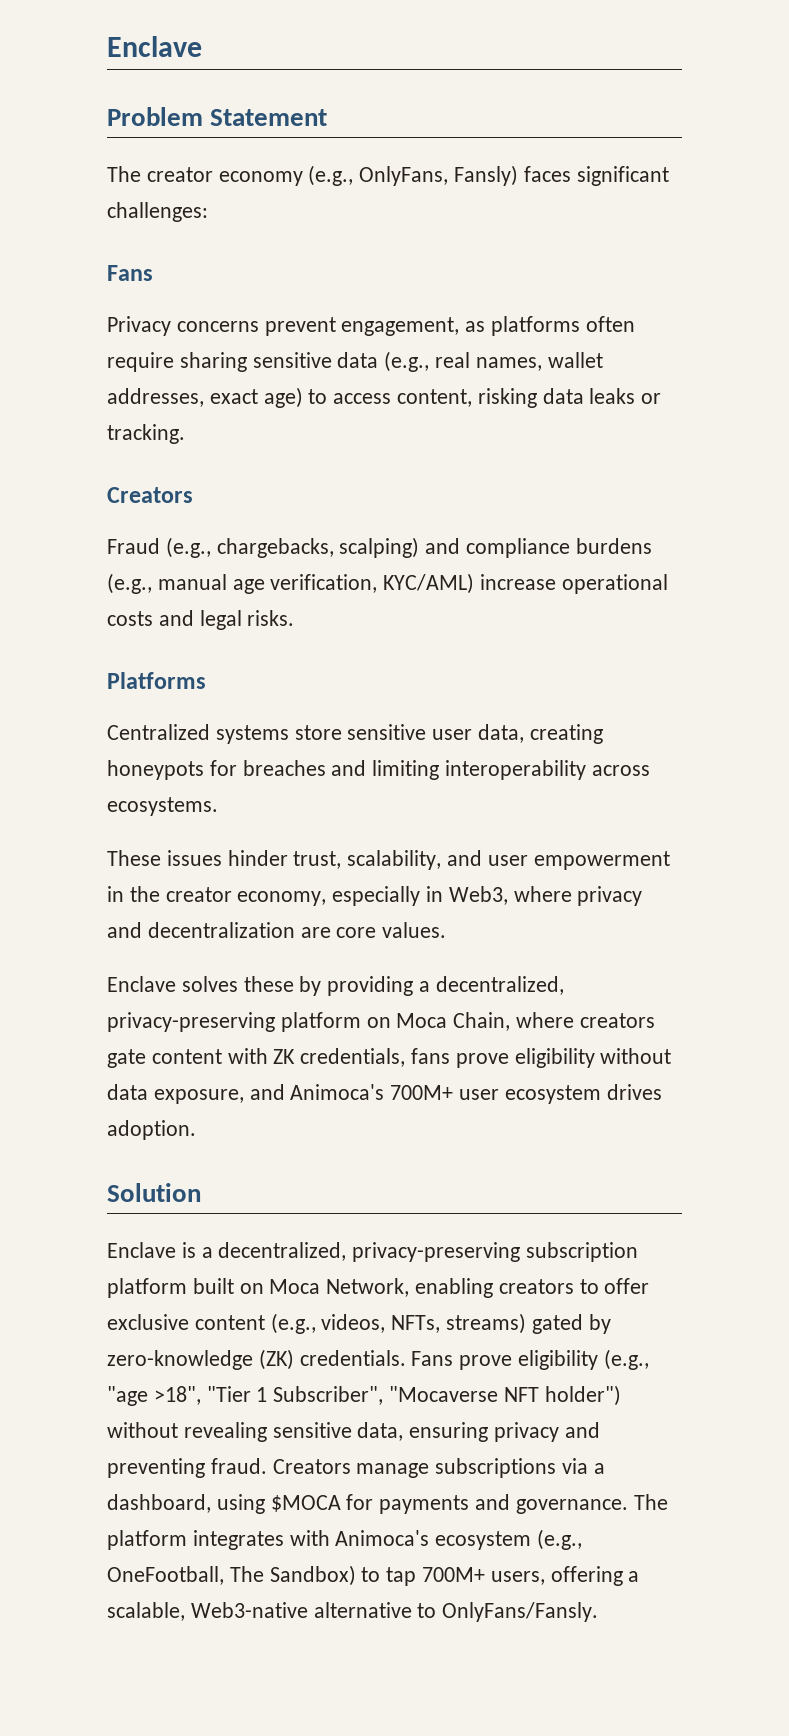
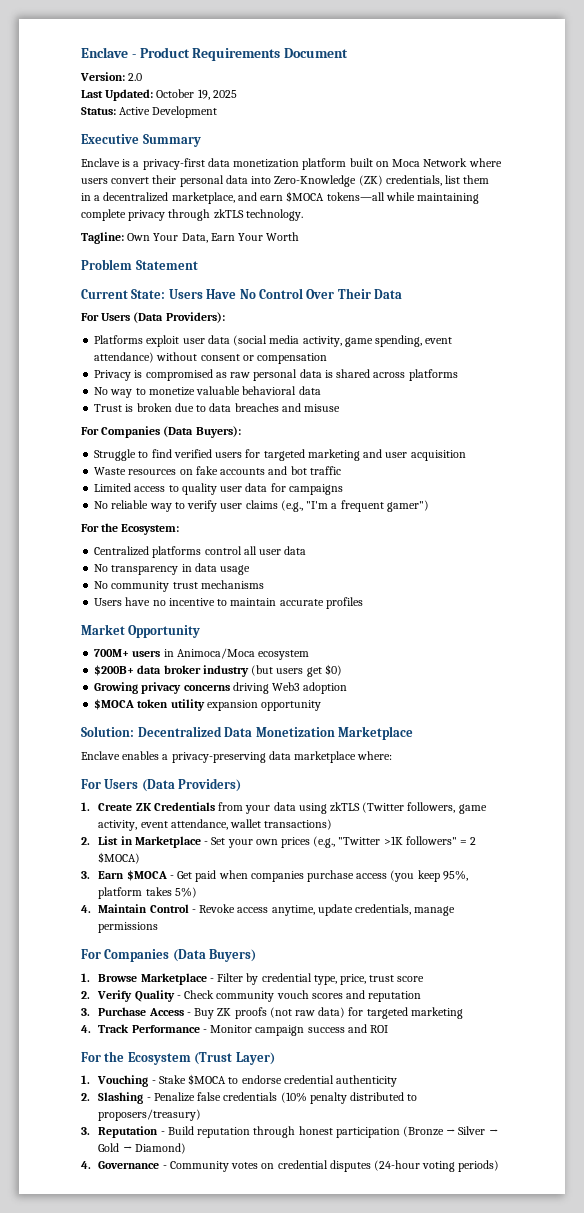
[107,36,202,57] [107,107,328,126] [107,165,669,186] [107,202,208,222] [107,265,153,281] [107,316,635,336] [107,351,603,372] [107,387,662,408] [107,424,185,444] [107,487,193,503] [107,537,652,558] [107,573,668,594] [107,610,295,630] [107,672,206,689] [107,724,603,744] [107,760,650,780] [107,797,218,816] [107,850,670,870] [107,886,643,906] [107,922,447,938] [107,976,564,996] [107,1012,655,1032] [107,1048,672,1068] [107,1084,662,1104] [107,1120,196,1140] [107,1183,201,1202] [107,1242,639,1262] [107,1278,650,1298] [107,1313,611,1334] [107,1349,649,1370] [107,1385,621,1406] [107,1422,600,1442] [107,1458,605,1478] [107,1494,668,1514] [107,1529,583,1550] [107,1565,640,1586] [107,1602,599,1622] Enclave // Problem Statement // The creator economy (e.g., OnlyFans, Fansly) faces significant challenges: // Fans // Privacy concerns prevent engagement, as platforms often require sharing sensitive data (e.g., real names, wallet addresses, exact age) to access content, risking data leaks or tracking. // Creators // Fraud (e.g., chargebacks, scalping) and compliance burdens (e.g., manual age verification, KYC/AML) increase operational costs and legal risks. // Platforms // Centralized systems store sensitive user data, creating honeypots for breaches and limiting interoperability across ecosystems. // These issues hinder trust, scalability, and user empowerment in the creator economy, especially in Web3, where privacy and decentralization are core values. // Enclave solves these by providing a decentralized, privacy-preserving platform on Moca Chain, where creators gate content with ZK credentials, fans prove eligibility without data exposure, and Animoca's 700M+ user ecosystem drives adoption. // Solution // Enclave is a decentralized, privacy-preserving subscription platform built on Moca Network, enabling creators to offer exclusive content (e.g., videos, NFTs, streams) gated by zero-knowledge (ZK) credentials. Fans prove eligibility (e.g., "age >18", "Tier 1 Subscriber", "Mocaverse NFT holder") without revealing sensitive data, ensuring privacy and preventing fraud. Creators manage subscriptions via a dashboard, using $MOCA for payments and governance. The platform integrates with Animoca's ecosystem (e.g., OneFootball, The Sandbox) to tap 700M+ users, offering a scalable, Web3-native alternative to OnlyFans/Fansly. -> [81,47,349,61] [80,72,143,81] [81,89,237,101] [81,106,218,118] [81,134,201,147] [81,158,502,170] [81,175,490,187] [81,191,480,204] [81,209,303,221] [81,232,300,244] [81,259,198,270] [81,288,402,299] [81,312,225,323] [94,335,453,347] [94,352,328,364] [94,369,458,381] [94,386,321,398] [94,403,341,412] [81,426,241,438] [94,449,466,461] [94,466,341,475] [94,483,343,495] [94,500,429,512] [81,523,180,535] [94,546,307,558] [94,563,251,575] [94,580,264,592] [94,597,363,609] [81,624,201,638] [94,648,310,660] [94,664,342,677] [94,682,348,694] [94,699,322,711] [81,726,414,740] [81,751,393,763] [81,778,242,792] [81,802,487,814] [98,819,333,831] [81,836,477,848] [98,852,141,864] [81,870,468,882] [98,887,197,899] [81,904,456,916] [98,922,159,933] [81,949,257,962] [81,973,425,985] [81,990,422,1002] [81,1007,463,1019] [81,1024,388,1036] [81,1051,275,1065] [81,1074,397,1087] [81,1092,418,1104] [98,1109,202,1121] [81,1126,498,1138] [98,1143,186,1154] [81,1160,500,1172] Enclave - Product Requirements Document // Version: 2.0 // Last Updated: October 19, 2025 // Status: Active Development // Executive Summary // Enclave is a privacy-first data monetization platform built on Moca Network where users convert their personal data into Zero-Knowledge (ZK) credentials, list them in a decentralized marketplace, and earn $MOCA tokens—all while maintaining complete privacy through zkTLS technology. // Tagline: Own Your Data, Earn Your Worth // Problem Statement // Current State: Users Have No Control Over Their Data // For Users (Data Providers): // Platforms exploit user data (social media activity, game spending, event attendance) without consent or compensation // Privacy is compromised as raw personal data is shared across platforms // No way to monetize valuable behavioral data // Trust is broken due to data breaches and misuse // For Companies (Data Buyers): // Struggle to find verified users for targeted marketing and user acquisition // Waste resources on fake accounts and bot traffic // Limited access to quality user data for campaigns // No reliable way to verify user claims (e.g., "I'm a frequent gamer") // For the Ecosystem: // Centralized platforms control all user data // No transparency in data usage // No community trust mechanisms // Users have no incentive to maintain accurate profiles // Market Opportunity // 700M+ users in Animoca/Moca ecosystem // $200B+ data broker industry (but users get $0) // Growing privacy concerns driving Web3 adoption // $MOCA token utility expansion opportunity // Solution: Decentralized Data Monetization Marketplace // Enclave enables a privacy-preserving data marketplace where: // For Users (Data Providers) // 1. Create ZK Credentials from your data using zkTLS (Twitter followers, game activity, event attendance, wallet transactions) // 2. List in Marketplace - Set your own prices (e.g., "Twitter >1K followers" = 2 $MOCA) // 3. Earn $MOCA - Get paid when companies purchase access (you keep 95%, platform takes 5%) // 4. Maintain Control - Revoke access anytime, update credentials, manage permissions // For Companies (Data Buyers) // 1. Browse Marketplace - Filter by credential type, price, trust score // 2. Verify Quality - Check community vouch scores and reputation // 3. Purchase Access - Buy ZK proofs (not raw data) for targeted marketing // 4. Track Performance - Monitor campaign success and ROI // For the Ecosystem (Trust Layer) // 1. Vouching - Stake $MOCA to endorse credential authenticity // 2. Slashing - Penalize false credentials (10% penalty distributed to proposers/treasury) // 3. Reputation - Build reputation through honest participation (Bronze → Silver → Gold → Diamond) // 4. Governance - Community votes on credential disputes (24-hour voting periods)

